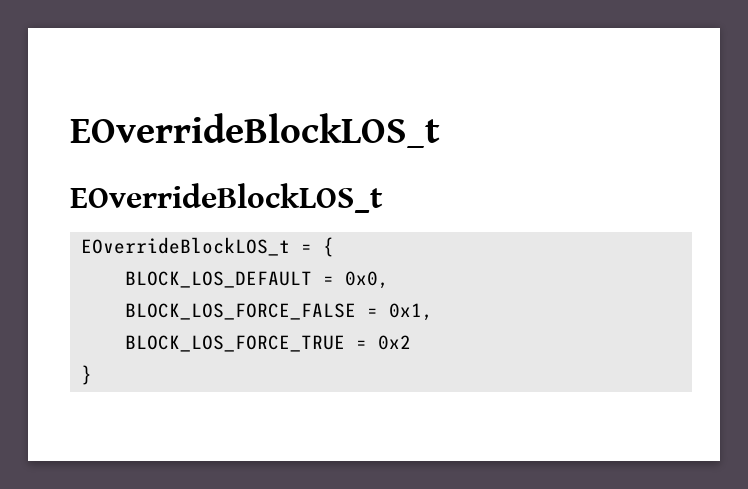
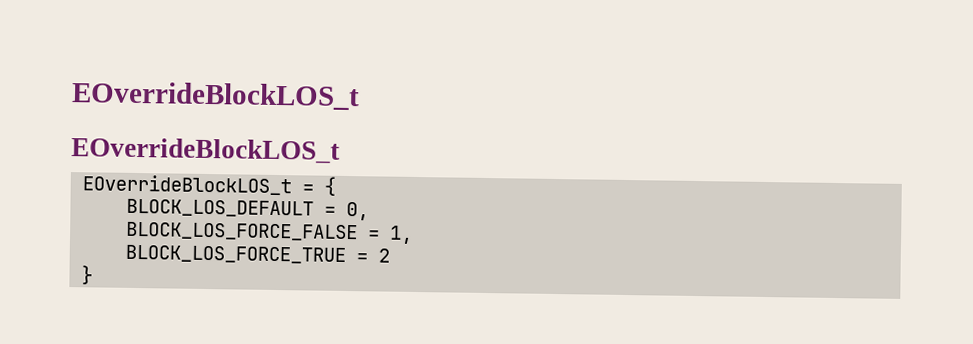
[345,271,390,289] 0x0, -> [346,202,370,221] 0,
[389,303,434,321] 0x1, -> [389,225,414,244] 1,
[378,335,412,350] 0x2 -> [378,248,391,263] 2

